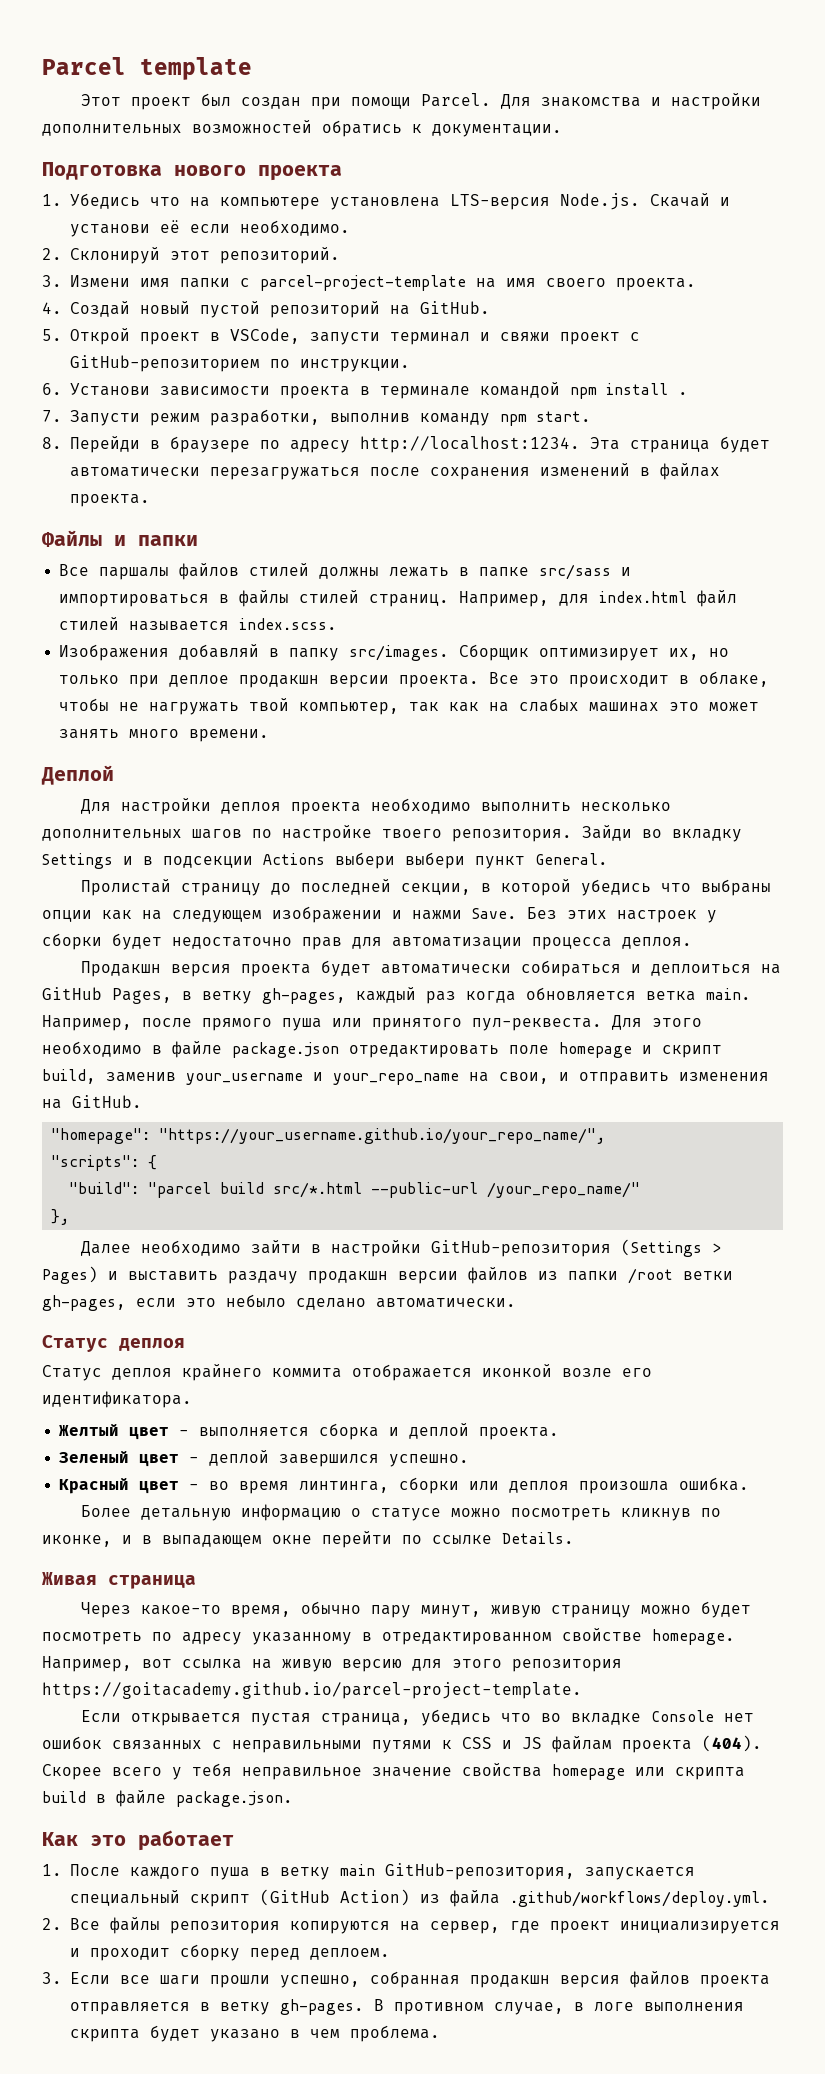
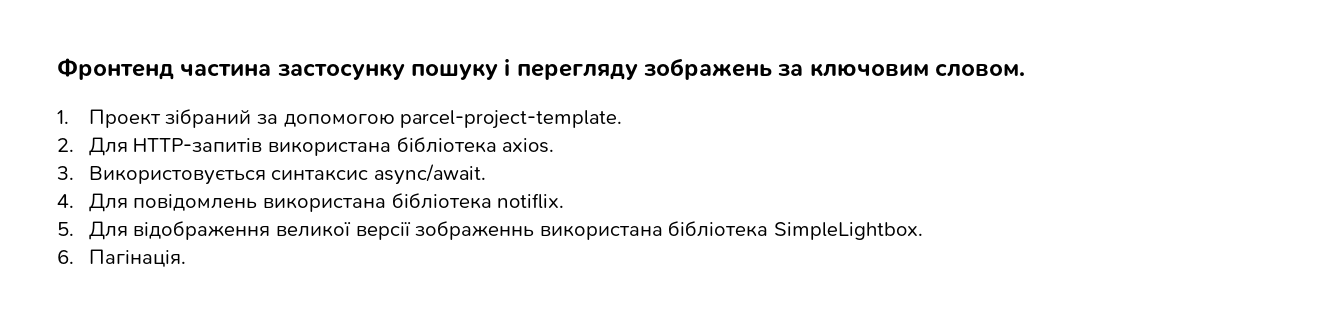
[42,57,252,80] [80,93,761,110] [42,120,562,137] [42,162,342,181] [42,193,730,210] [69,220,350,237] [42,247,340,264] [42,275,696,291] [42,301,490,318] [42,328,640,345] [69,355,410,372] [42,382,688,399] [42,409,591,426] [42,436,770,453] [69,463,720,480] [69,494,150,507] [42,530,198,547] [59,563,632,580] [59,590,738,607] [59,617,338,631] [59,644,730,661] [59,671,770,688] [59,698,760,715] [59,729,270,742] [41,765,114,785] [80,798,671,815] [42,825,742,842] [42,852,608,869] [80,879,771,896] [42,906,717,923] [42,933,692,950] [80,960,781,977] [42,987,751,1004] [42,1015,702,1031] [42,1041,722,1058] [42,1069,769,1085] [42,1095,142,1109] [51,1128,606,1144] [51,1155,158,1171] [69,1182,641,1198] [51,1209,70,1225] [80,1239,722,1257] [42,1266,733,1284] [42,1294,516,1311] [42,1335,185,1352] [42,1364,652,1381] [42,1391,192,1408] [59,1423,560,1440] [59,1450,470,1467] [59,1477,750,1494] [80,1504,721,1521] [42,1531,574,1548] [42,1572,196,1589] [80,1601,751,1618] [42,1628,735,1645] [42,1656,622,1672] [42,1682,582,1699] [80,1709,754,1726] [42,1735,762,1753] [42,1763,745,1780] [42,1790,293,1807] [42,1830,234,1851] [42,1863,695,1880] [69,1889,770,1907] [42,1917,780,1934] [69,1944,390,1961] [42,1971,770,1988] [69,1999,744,2015] [69,2025,440,2042] Parcel template // Этот проект был создан при помощи Parcel. Для знакомства и настройки дополнительных возможностей обратись к документации. // Подготовка нового проекта // 1. Убедись что на компьютере установлена LTS-версия Node.js. Скачай и установи её если необходимо. // 2. Склонируй этот репозиторий. // 3. Измени имя папки с parcel-project-template на имя своего проекта. // 4. Создай новый пустой репозиторий на GitHub. // 5. Открой проект в VSCode, запусти терминал и свяжи проект с GitHub-репозиторием по инструкции. // 6. Установи зависимости проекта в терминале командой npm install . // 7. Запусти режим разработки, выполнив команду npm start. // 8. Перейди в браузере по адресу http://localhost:1234. Эта страница будет автоматически перезагружаться после сохранения изменений в файлах проекта. // Файлы и папки // Все паршалы файлов стилей должны лежать в папке src/sass и импортироваться в файлы стилей страниц. Например, для index.html файл стилей называется index.scss. // Изображения добавляй в папку src/images. Сборщик оптимизирует их, но только при деплое продакшн версии проекта. Все это происходит в облаке, чтобы не нагружать твой компьютер, так как на слабых машинах это может занять много времени. // Деплой // Для настройки деплоя проекта необходимо выполнить несколько дополнительных шагов по настройке твоего репозитория. Зайди во вкладку Settings и в подсекции Actions выбери выбери пункт General. // Пролистай страницу до последней секции, в которой убедись что выбраны опции как на следующем изображении и нажми Save. Без этих настроек у сборки будет недостаточно прав для автоматизации процесса деплоя. // Продакшн версия проекта будет автоматически собираться и деплоиться на GitHub Pages, в ветку gh-pages, каждый раз когда обновляется ветка main. Например, после прямого пуша или принятого пул-реквеста. Для этого необходимо в файле package.json отредактировать поле homepage и скрипт build, заменив your_username и your_repo_name на свои, и отправить изменения на GitHub. // "homepage": "https://your_username.github.io/your_repo_name/", // "scripts": { // "build": "parcel build src/*.html --public-url /your_repo_name/" // }, // Далее необходимо зайти в настройки GitHub-репозитория (Settings > Pages) и выставить раздачу продакшн версии файлов из папки /root ветки gh-pages, если это небыло сделано автоматически. // Статус деплоя // Статус деплоя крайнего коммита отображается иконкой возле его идентификатора. // Желтый цвет - выполняется сборка и деплой проекта. // Зеленый цвет - деплой завершился успешно. // Красный цвет - во время линтинга, сборки или деплоя произошла ошибка. // Более детальную информацию о статусе можно посмотреть кликнув по иконке, и в выпадающем окне перейти по ссылке Details. // Живая страница // Через какое-то время, обычно пару минут, живую страницу можно будет посмотреть по адресу указанному в отредактированном свойстве homepage. Например, вот ссылка на живую версию для этого репозитория https://goitacademy.github.io/parcel-project-template. // Если открывается пустая страница, убедись что во вкладке Console нет ошибок связанных с неправильными путями к CSS и JS файлам проекта (404). Скорее всего у тебя неправильное значение свойства homepage или скрипта build в файле package.json. // Как это работает // 1. После каждого пуша в ветку main GitHub-репозитория, запускается специальный скрипт (GitHub Action) из файла .github/workflows/deploy.yml. // 2. Все файлы репозитория копируются на сервер, где проект инициализируется и проходит сборку перед деплоем. // 3. Если все шаги прошли успешно, собранная продакшн версия файлов проекта отправляется в ветку gh-pages. В противном случае, в логе выполнения скрипта будет указано в чем проблема. -> [57,58,1026,80] [57,109,623,129] [57,137,555,156] [57,164,487,185] [57,193,565,212] [57,221,923,240] [57,249,186,267] Фронтенд частина застосунку пошуку і перегляду зображень за ключовим словом. // 1. Проект зібраний за допомогою parcel-project-template. // 2. Для HTTP-запитів використана бібліотека axios. // 3. Використовується синтаксис async/await. // 4. Для повідомлень використана бібліотека notiflix. // 5. Для відображення великої версії зображеннь використана бібліотека SimpleLightbox. // 6. Пагінація.

